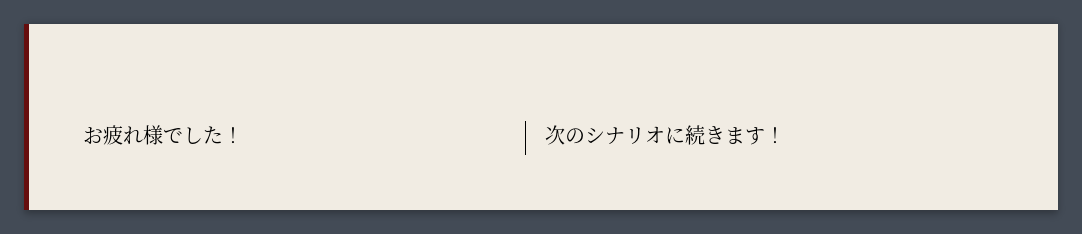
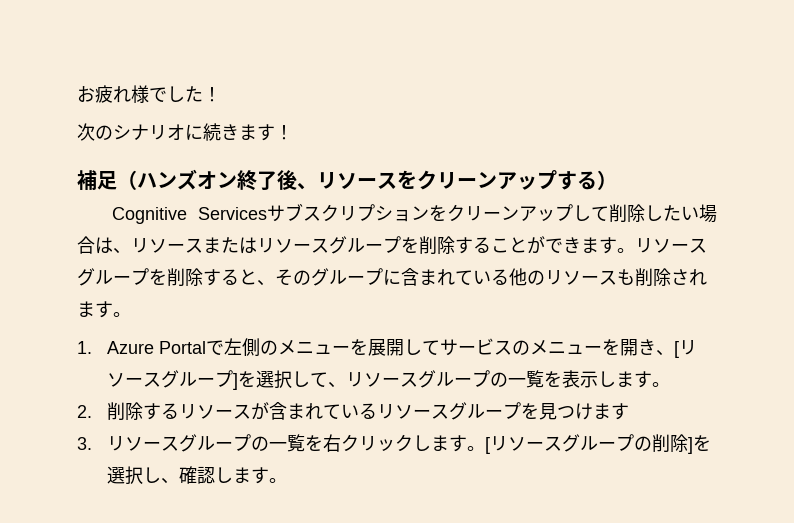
(785, 135) none -> [77,169,617,191] [111,203,717,224] [77,236,707,254] [77,268,707,286] [77,301,131,318] [77,338,698,358] [107,370,671,390] [77,402,630,420] [77,434,712,454] [107,466,288,485] // 補足（ハンズオン終了後、リソースをクリーンアップする） // Cognitive Servicesサブスクリプションをクリーンアップして削除したい場合は、リソースまたはリソースグループを削除することができます。リソースグループを削除すると、そのグループに含まれている他のリソースも削除されます。 // 1. Azure Portalで左側のメニューを展開してサービスのメニューを開き、[リソースグループ]を選択して、リソースグループの一覧を表示します。 // 2.削除するリソースが含まれているリソースグループを見つけます // 3.リソースグループの一覧を右クリックします。[リソースグループの削除]を選択し、確認します。

